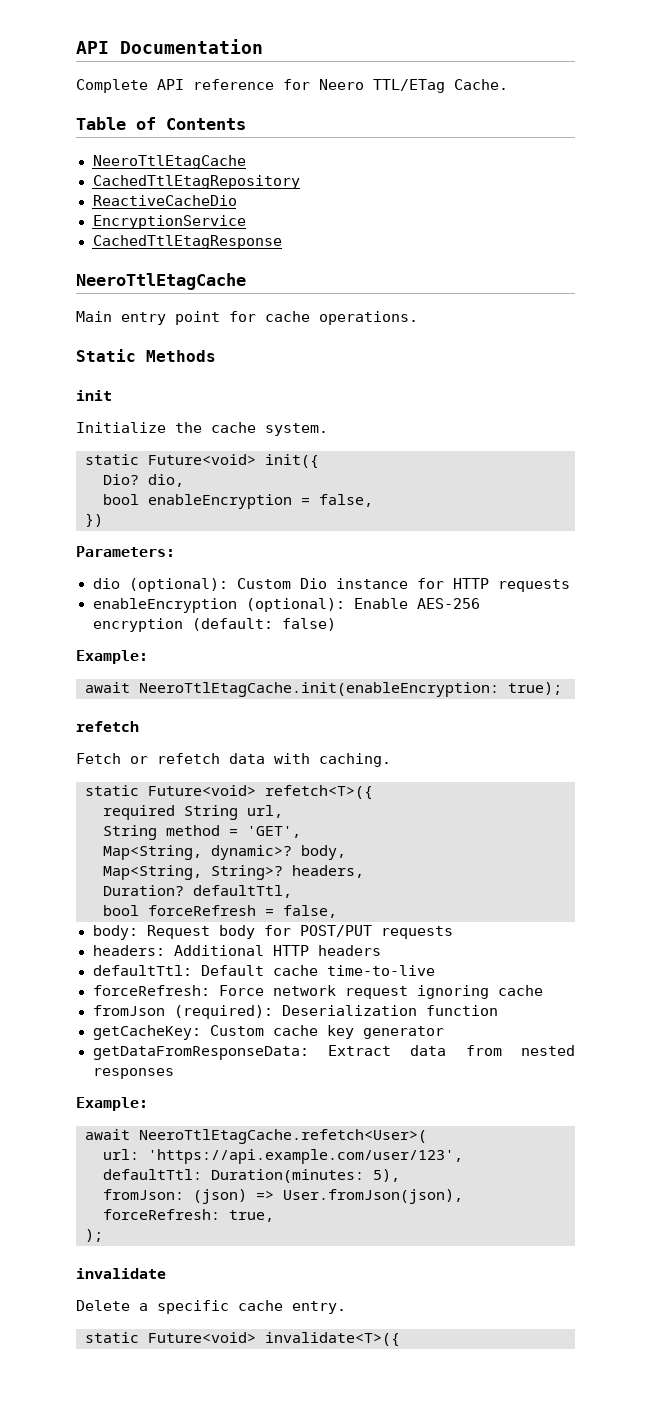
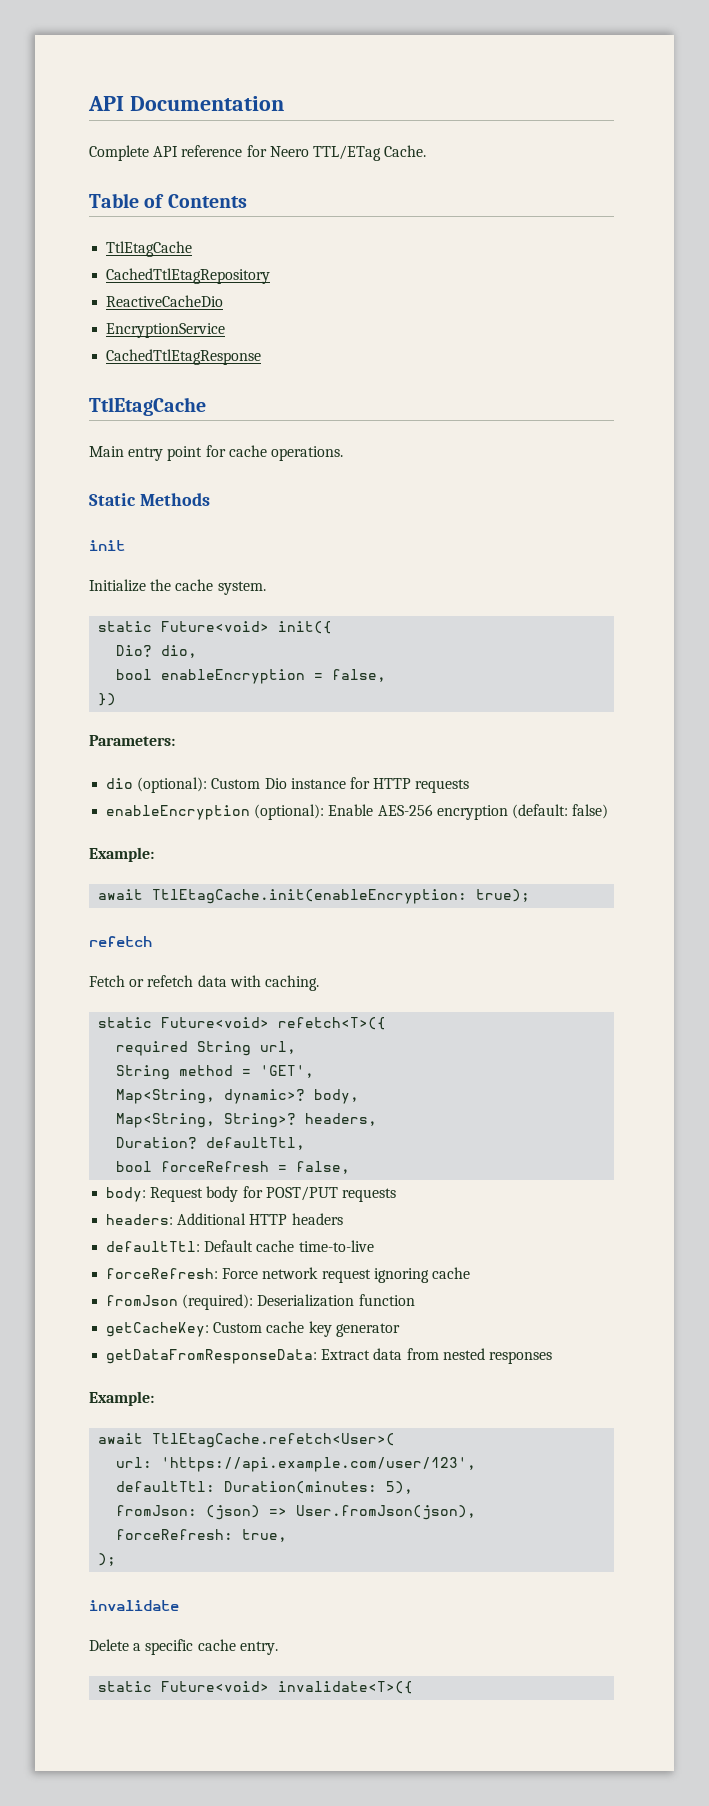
[92,155,246,169] NeeroTtlEtagCache -> [106,241,193,257] TtlEtagCache
[76,273,246,290] NeeroTtlEtagCache -> [89,397,206,416] TtlEtagCache
[139,682,499,697] NeeroTtlEtagCache.init(enableEncryption: -> [152,889,468,904] TtlEtagCache.init(enableEncryption:
[139,1129,427,1144] NeeroTtlEtagCache.refetch<User>( -> [152,1433,396,1448] TtlEtagCache.refetch<User>(

